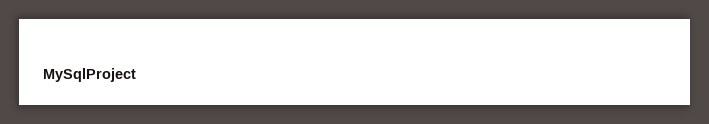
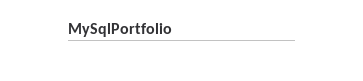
[43,68,136,82] MySqlProject -> [68,23,172,37] MySqlPortfolio

